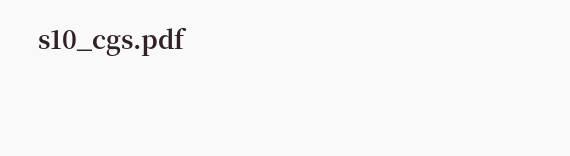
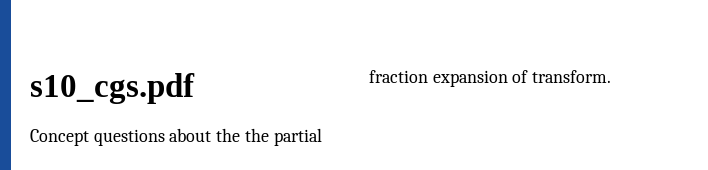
(187, 41) none -> [30,128,322,146] [369,70,612,87] // Concept questions about the the partial fraction expansion of transform.

